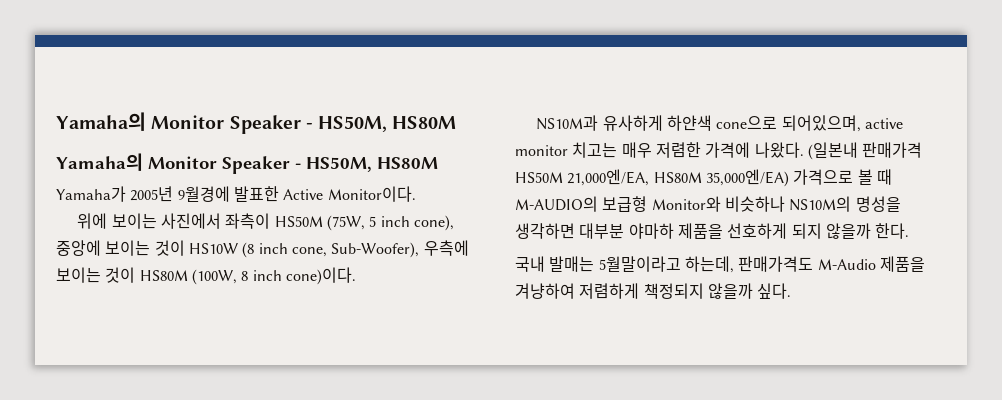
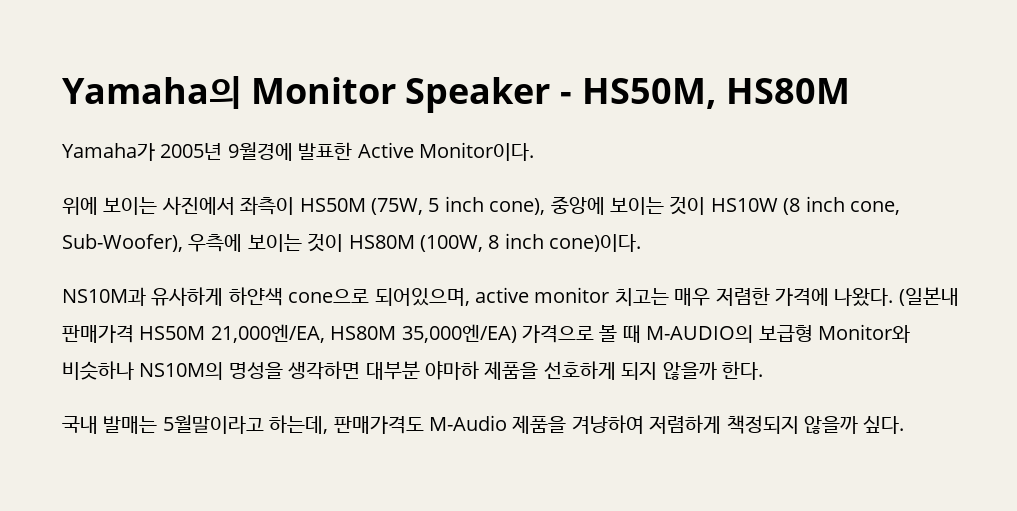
[56,112,457,134] [56,153,438,174] Yamaha의 Monitor Speaker - HS50M, HS80M // Yamaha의 Monitor Speaker - HS50M, HS80M -> [62,76,850,113] Yamaha의 Monitor Speaker - HS50M, HS80M

